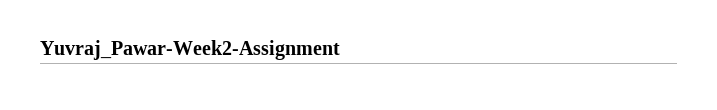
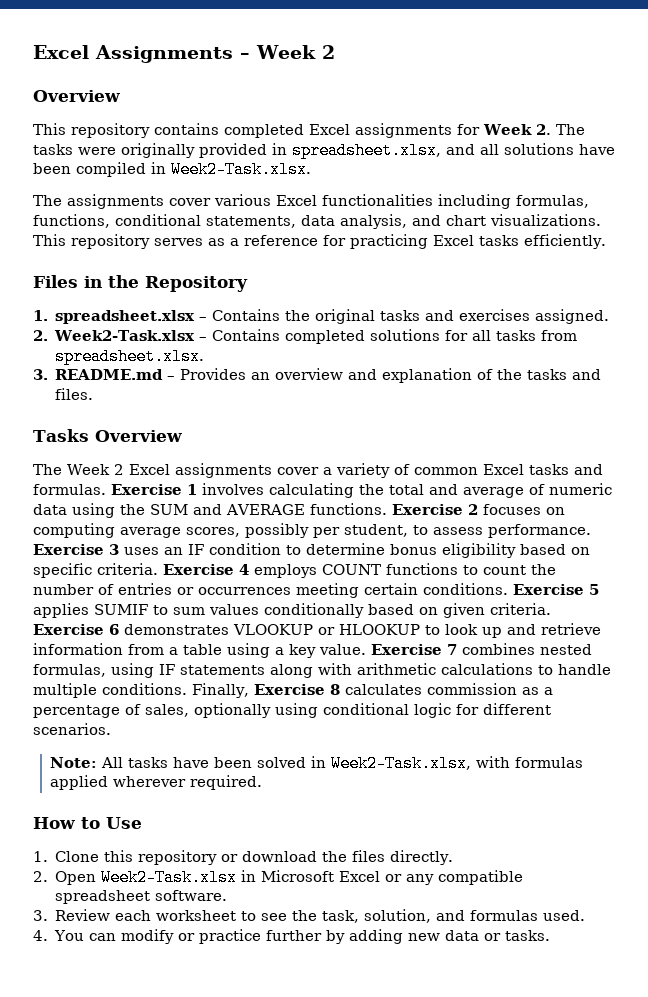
[40,40,340,60] Yuvraj_Pawar-Week2-Assignment -> [33,45,335,63] [33,90,120,102] [33,123,585,138] [33,142,615,159] [33,161,311,178] [33,194,589,209] [33,214,601,229] [33,234,606,249] [33,275,248,292] [33,309,610,324] [33,329,578,344] [55,348,205,365] [33,368,602,383] [55,388,94,400] [33,429,182,442] [33,463,603,478] [33,483,612,498] [33,503,565,518] [33,523,591,538] [33,543,590,558] [33,563,556,578] [33,583,599,598] [33,603,551,618] [33,623,601,638] [33,643,592,658] [33,663,611,678] [33,683,553,698] [33,703,551,718] [33,723,111,735] [50,755,584,772] [50,775,263,790] [33,817,142,829] [33,850,454,865] [33,869,524,886] [55,890,228,904] [33,909,586,923] [33,929,551,944] Excel Assignments – Week 2 // Overview // This repository contains completed Excel assignments for Week 2. The tasks were originally provided in spreadsheet.xlsx, and all solutions have been compiled in Week2-Task.xlsx. // The assignments cover various Excel functionalities including formulas, functions, conditional statements, data analysis, and chart visualizations. This repository serves as a reference for practicing Excel tasks efficiently. // Files in the Repository // 1. spreadsheet.xlsx – Contains the original tasks and exercises assigned. // 2. Week2-Task.xlsx – Contains completed solutions for all tasks from spreadsheet.xlsx. // 3. README.md – Provides an overview and explanation of the tasks and files. // Tasks Overview // The Week 2 Excel assignments cover a variety of common Excel tasks and formulas. Exercise 1 involves calculating the total and average of numeric data using the SUM and AVERAGE functions. Exercise 2 focuses on computing average scores, possibly per student, to assess performance. Exercise 3 uses an IF condition to determine bonus eligibility based on specific criteria. Exercise 4 employs COUNT functions to count the number of entries or occurrences meeting certain conditions. Exercise 5 applies SUMIF to sum values conditionally based on given criteria. Exercise 6 demonstrates VLOOKUP or HLOOKUP to look up and retrieve information from a table using a key value. Exercise 7 combines nested formulas, using IF statements along with arithmetic calculations to handle multiple conditions. Finally, Exercise 8 calculates commission as a percentage of sales, optionally using conditional logic for different scenarios. // Note: All tasks have been solved in Week2-Task.xlsx, with formulas applied wherever required. // How to Use // 1. Clone this repository or download the files directly. // 2. Open Week2-Task.xlsx in Microsoft Excel or any compatible spreadsheet software. // 3. Review each worksheet to see the task, solution, and formulas used. // 4. You can modify or practice further by adding new data or tasks.

